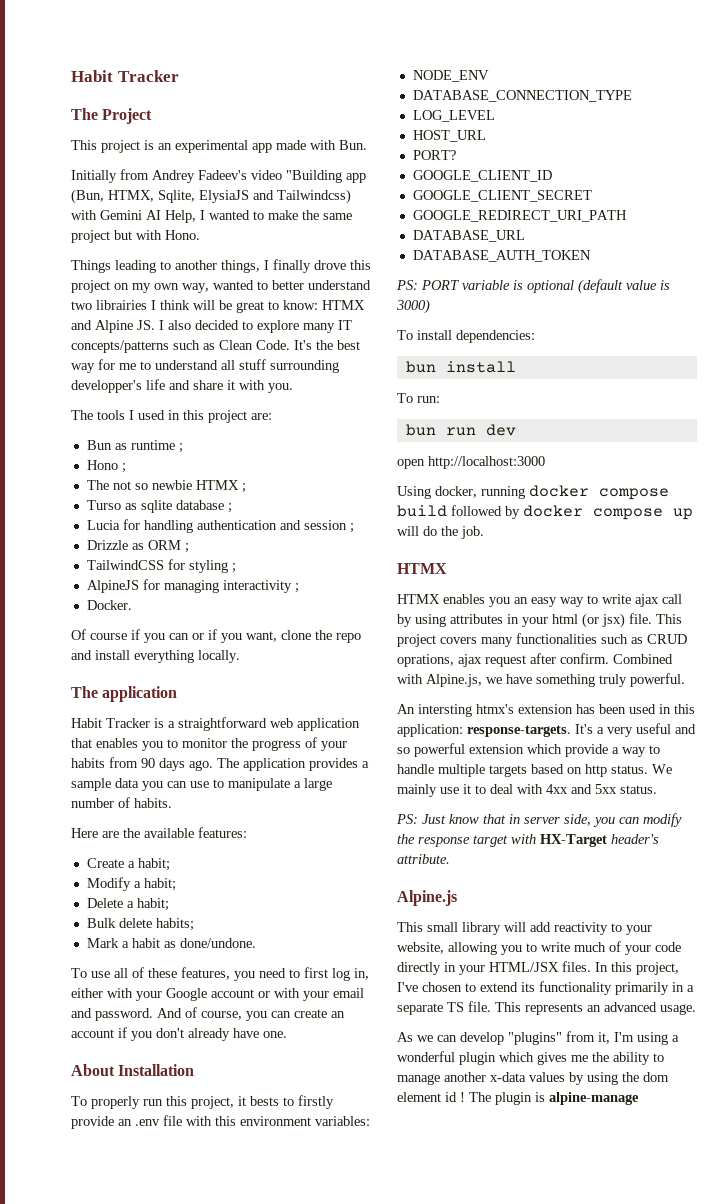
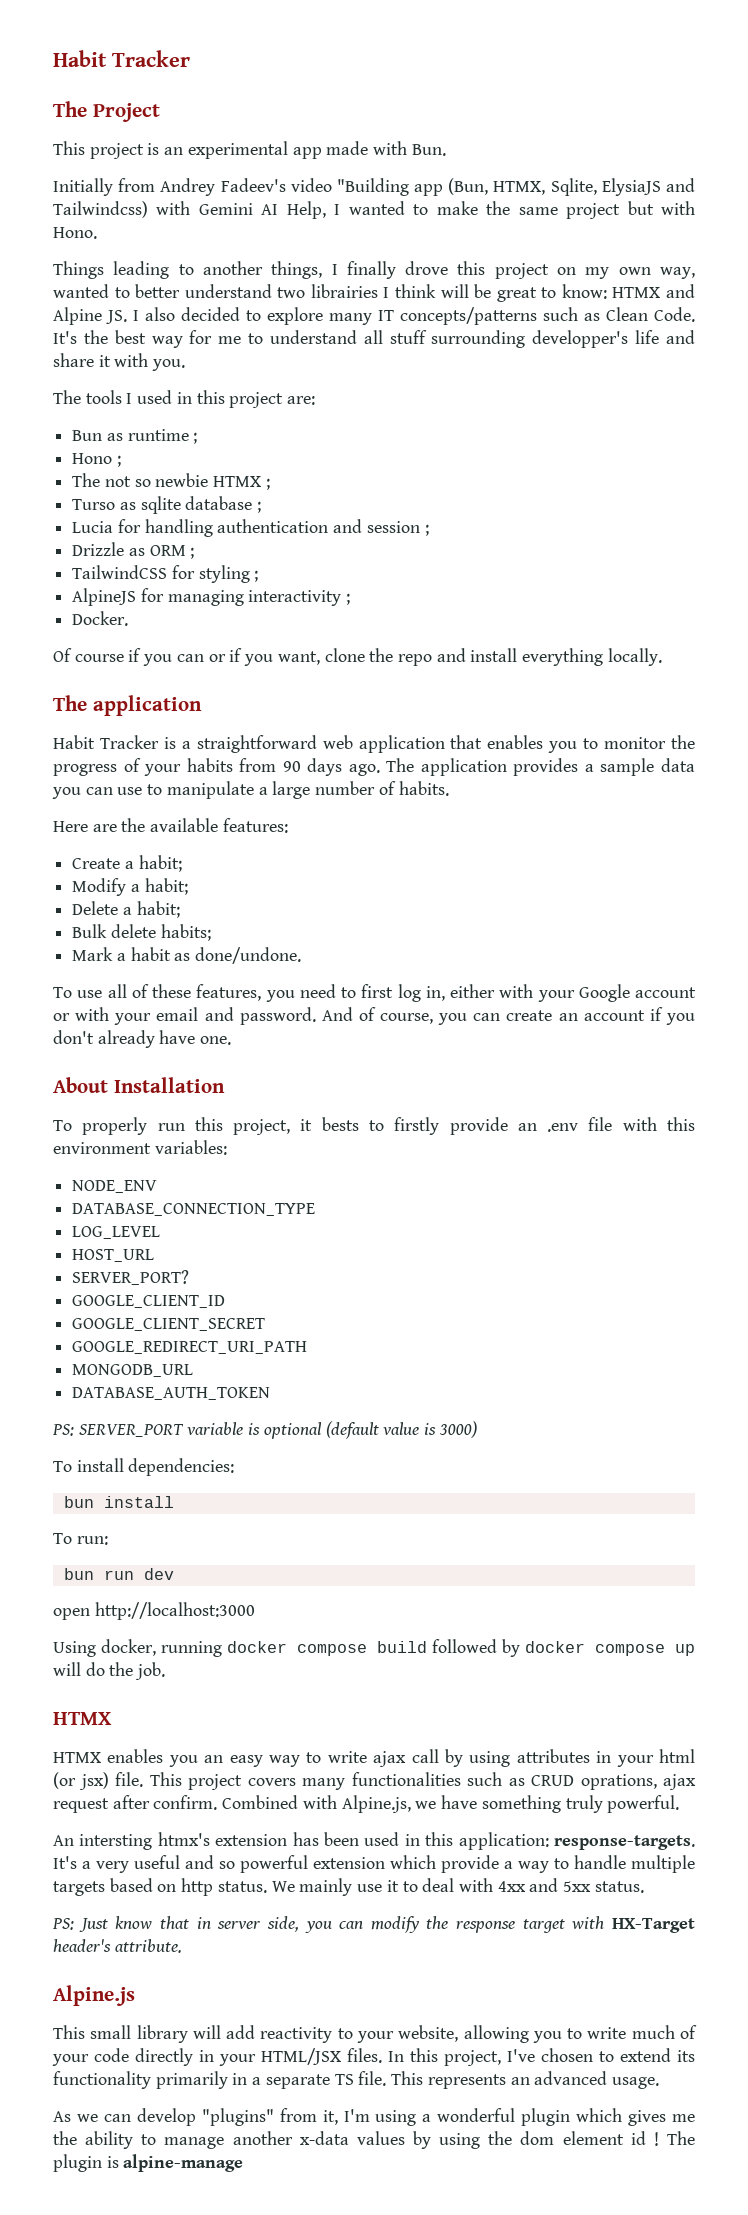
[412,150,456,160] PORT? -> [72,1270,190,1285] SERVER_PORT?
[412,230,525,242] DATABASE_URL -> [72,1364,194,1377] MONGODB_URL
[421,280,459,290] PORT -> [78,1424,184,1437] SERVER_PORT

